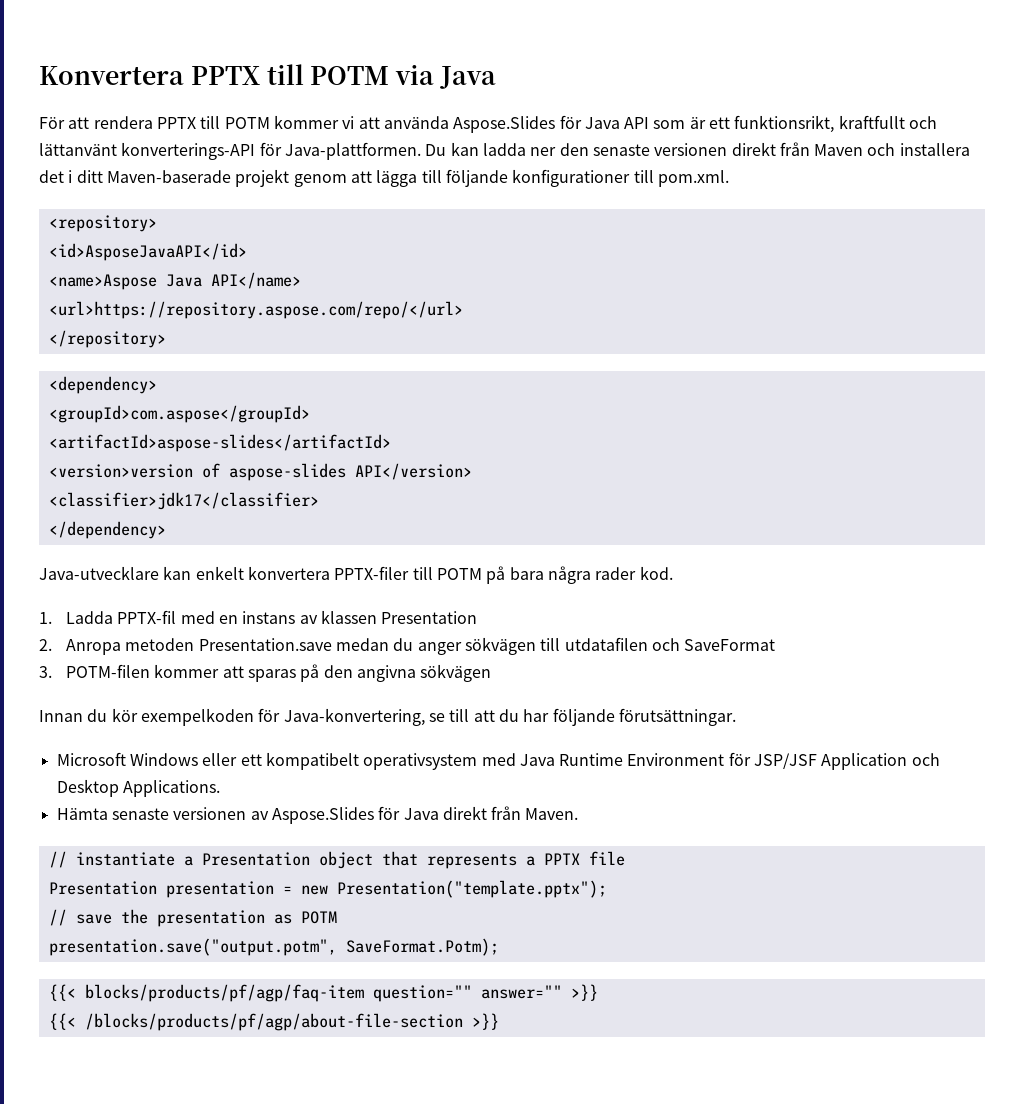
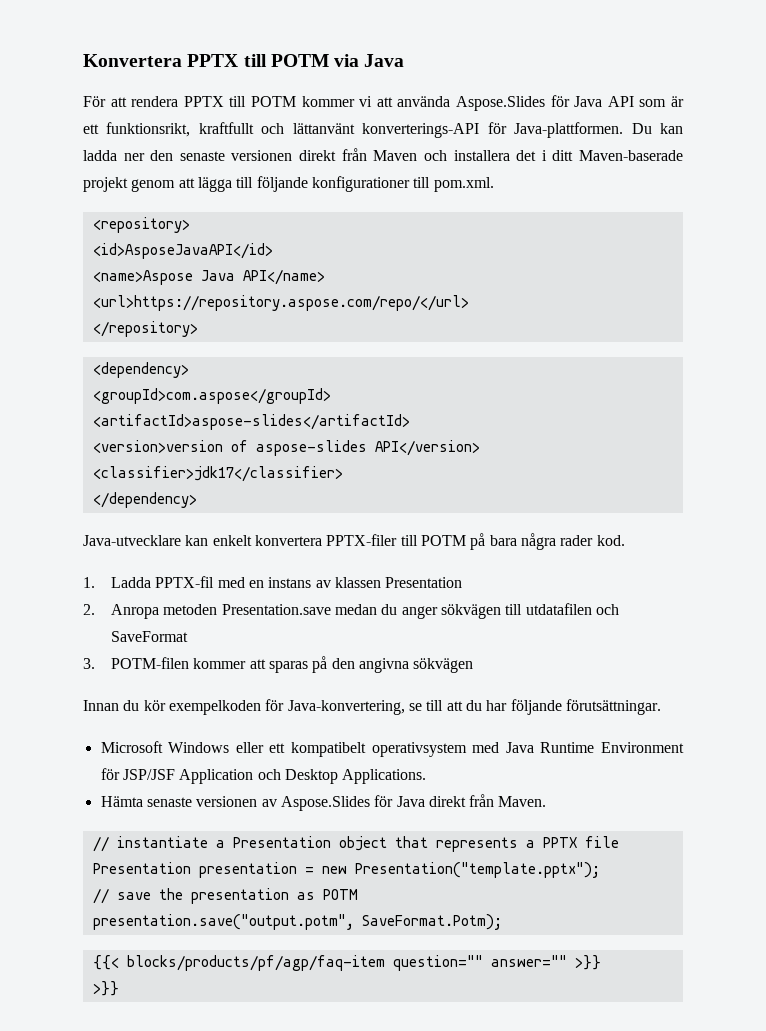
[48,1013,463,1031] {{< /blocks/products/pf/agp/about-file-section -> (601, 962) none

